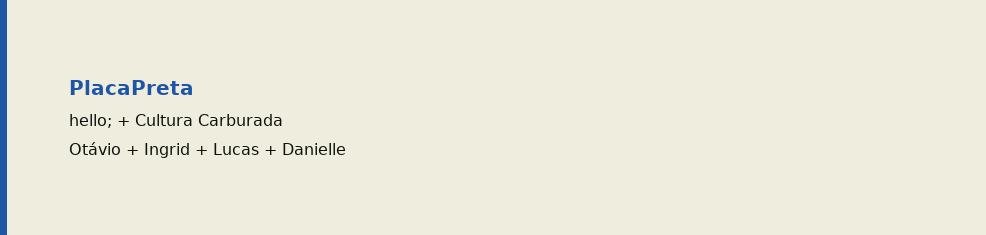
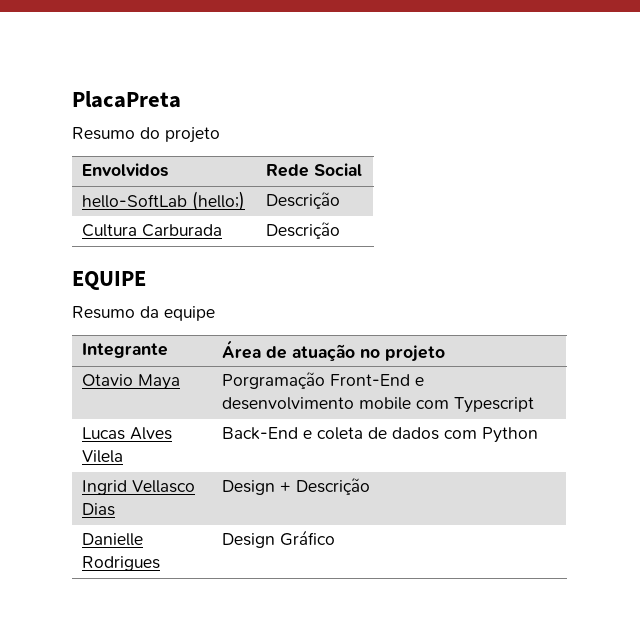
[69,114,283,128] [69,142,346,158] hello; + Cultura Carburada // Otávio + Ingrid + Lucas + Danielle -> [72,127,220,143] [81,163,168,177] [265,163,362,177] [81,191,245,211] [265,192,340,209] [81,224,222,237] [265,222,340,239] [72,271,146,290] [72,306,215,321] [81,343,168,358] [221,340,445,362] [81,374,180,390] [221,372,424,389] [221,397,534,413] [81,427,172,440] [81,450,123,463] [221,427,538,443] [81,480,195,495] [81,503,115,516] [221,478,370,495] [81,533,143,546] [81,556,160,571] [221,530,335,548] Resumo do projeto // Envolvidos | Rede Social // hello-SoftLab (hello;) | Descrição // Cultura Carburada | Descrição // EQUIPE // Resumo da equipe // Integrante | Área de atuação no projeto // Otavio Maya | Porgramação Front-End e desenvolvimento mobile com Typescript // Lucas Alves Vilela | Back-End e coleta de dados com Python // Ingrid Vellasco Dias | Design + Descrição // Danielle Rodrigues | Design Gráfico

